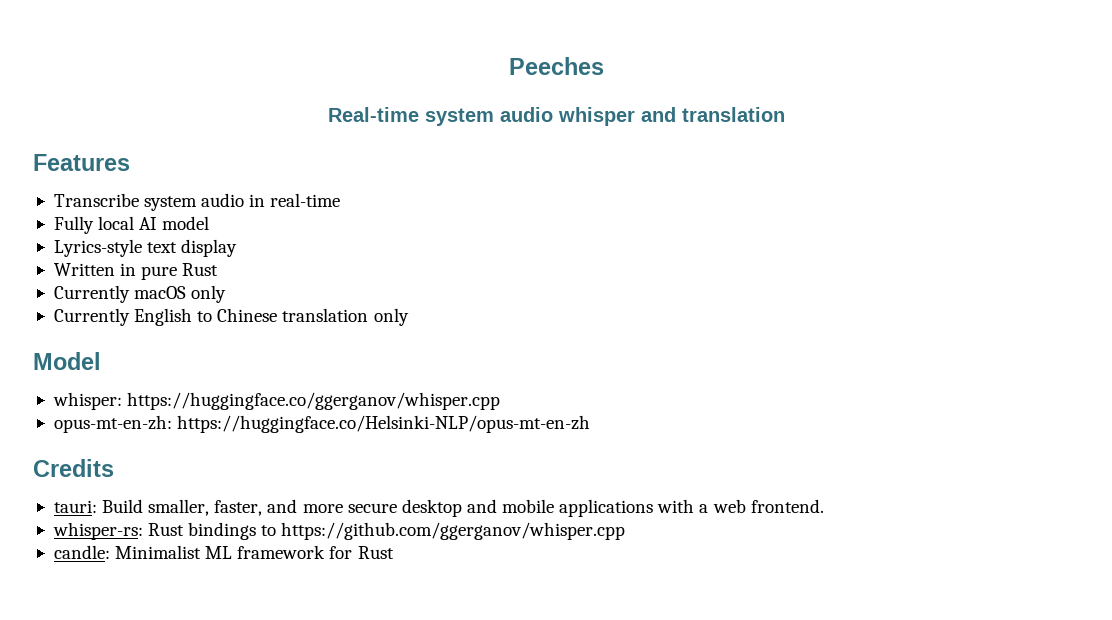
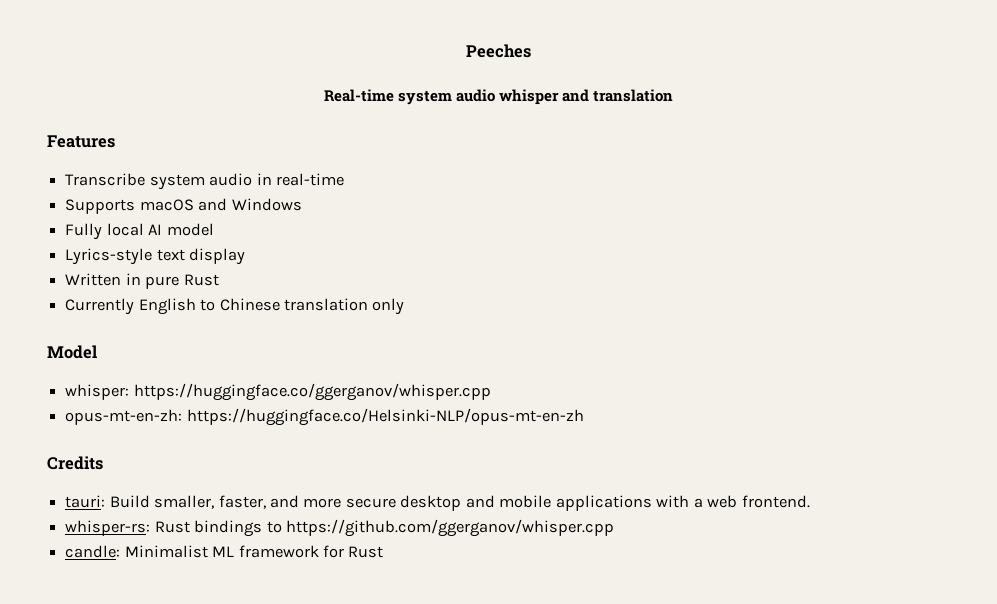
(341, 200) none -> [65,198,302,214] // Supports macOS and Windows
[53,285,227,303] // Currently macOS only -> (219, 280) none

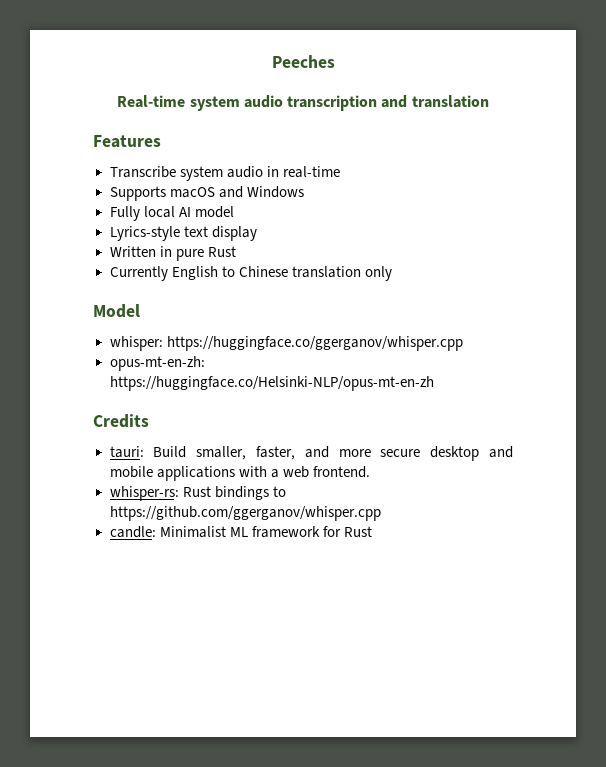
[499,89,560,105] whisper -> [287,95,378,111] transcription

